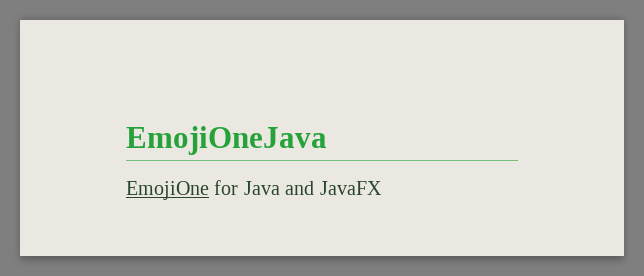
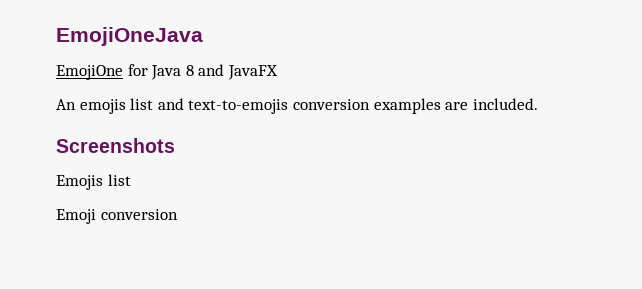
(280, 188) none -> [185,65,194,76] 8
(382, 188) none -> [56,98,538,114] [56,138,175,153] [56,174,131,190] [56,209,178,224] // An emojis list and text-to-emojis conversion examples are included. // Screenshots // Emojis list // Emoji conversion

